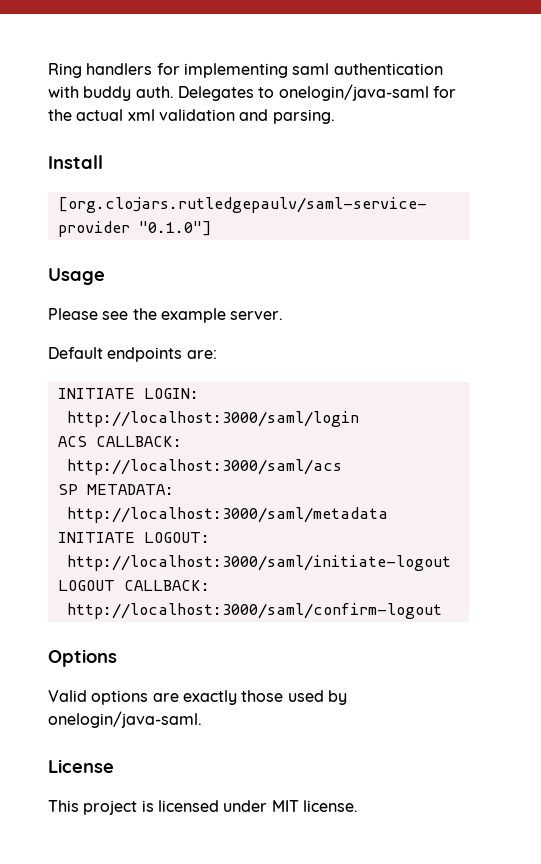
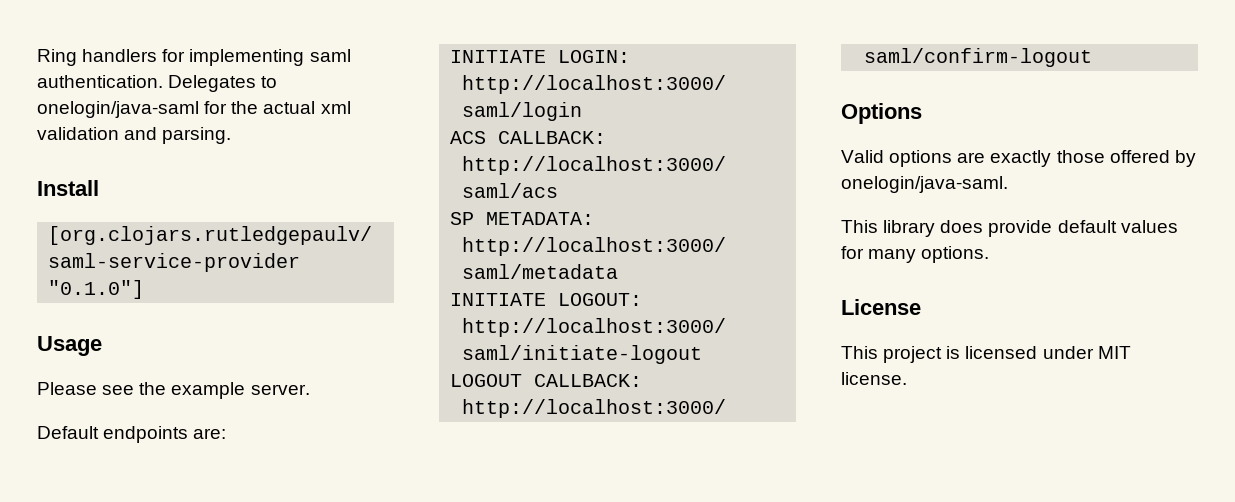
[333,63,443,75] [48,86,174,101] authentication with buddy auth. -> [37,75,163,88] authentication.
[287,690,324,702] used -> [1109,150,1170,163] offered
(202, 719) none -> [841,220,1178,237] [841,246,990,263] // This library does provide default values for many options.

